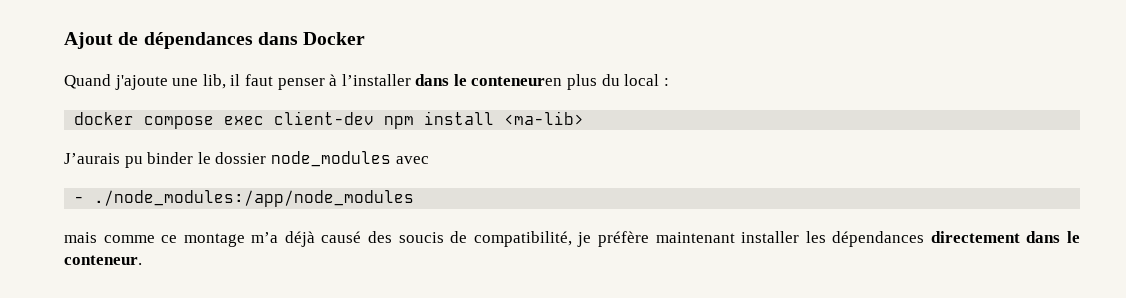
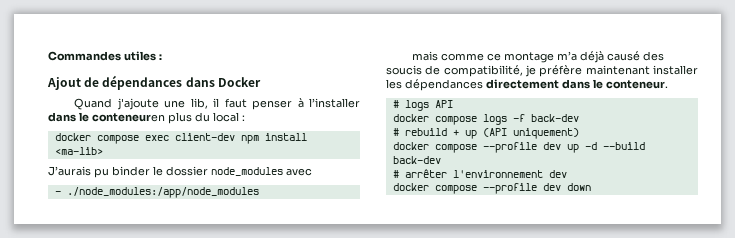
(64, 40) none -> [48,51,162,61] Commandes utiles : //
(142, 260) none -> [392,100,453,111] [392,114,579,125] [392,128,579,139] [392,142,645,153] [392,156,441,164] [392,169,567,178] [392,183,591,194] // # logs API // docker compose logs -f back-dev // # rebuild + up (API uniquement) // docker compose --profile dev up -d --build back-dev // # arrêter l'environnement dev // docker compose --profile dev down

